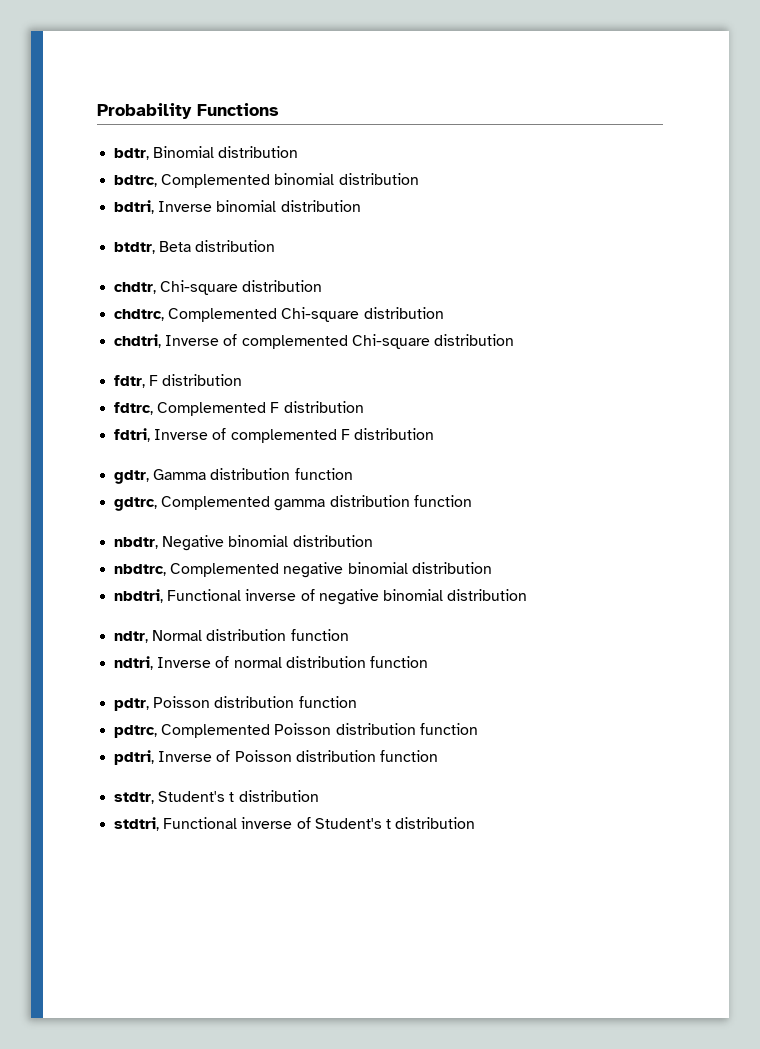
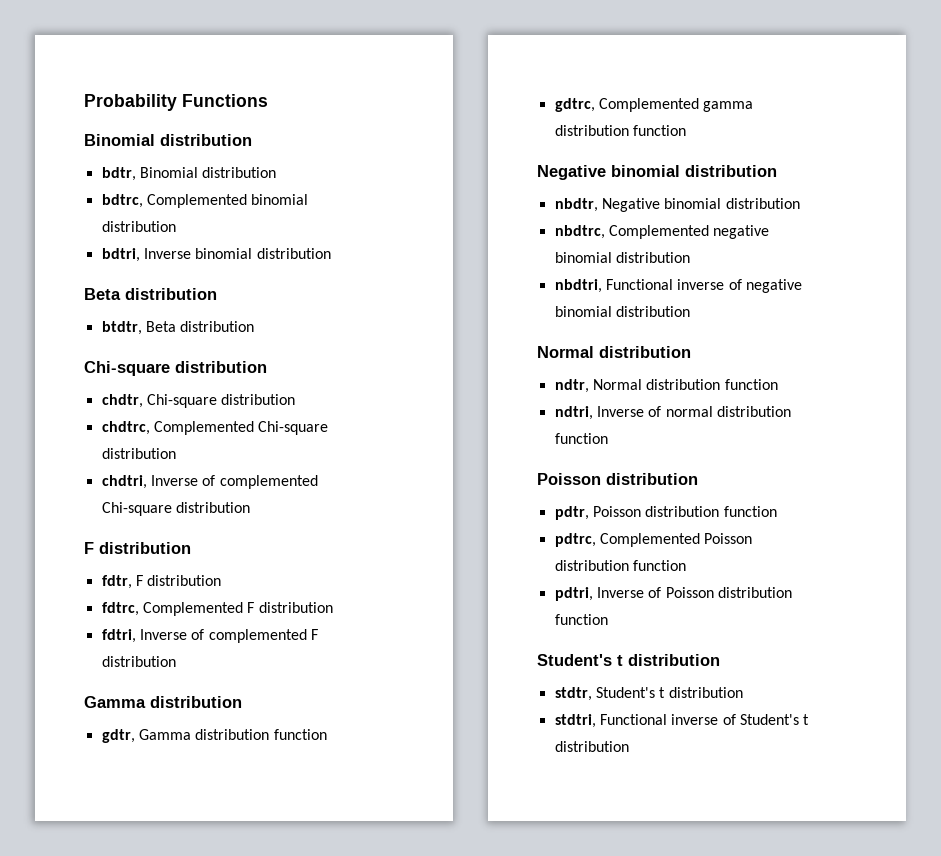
(279, 109) none -> [84,134,252,146] // Binomial distribution
(361, 206) none -> [84,288,217,300] // Beta distribution
(276, 246) none -> [84,361,267,376] // Chi-square distribution
(514, 340) none -> [84,542,191,554] // F distribution
(434, 434) none -> [84,696,242,708] // Gamma distribution
(472, 501) none -> [537,165,777,180] // Negative binomial distribution
(528, 595) none -> [537,346,691,358] // Normal distribution
(428, 662) none -> [537,473,698,485] // Poisson distribution
(438, 756) none -> [537,654,720,666] // Student's t distribution

